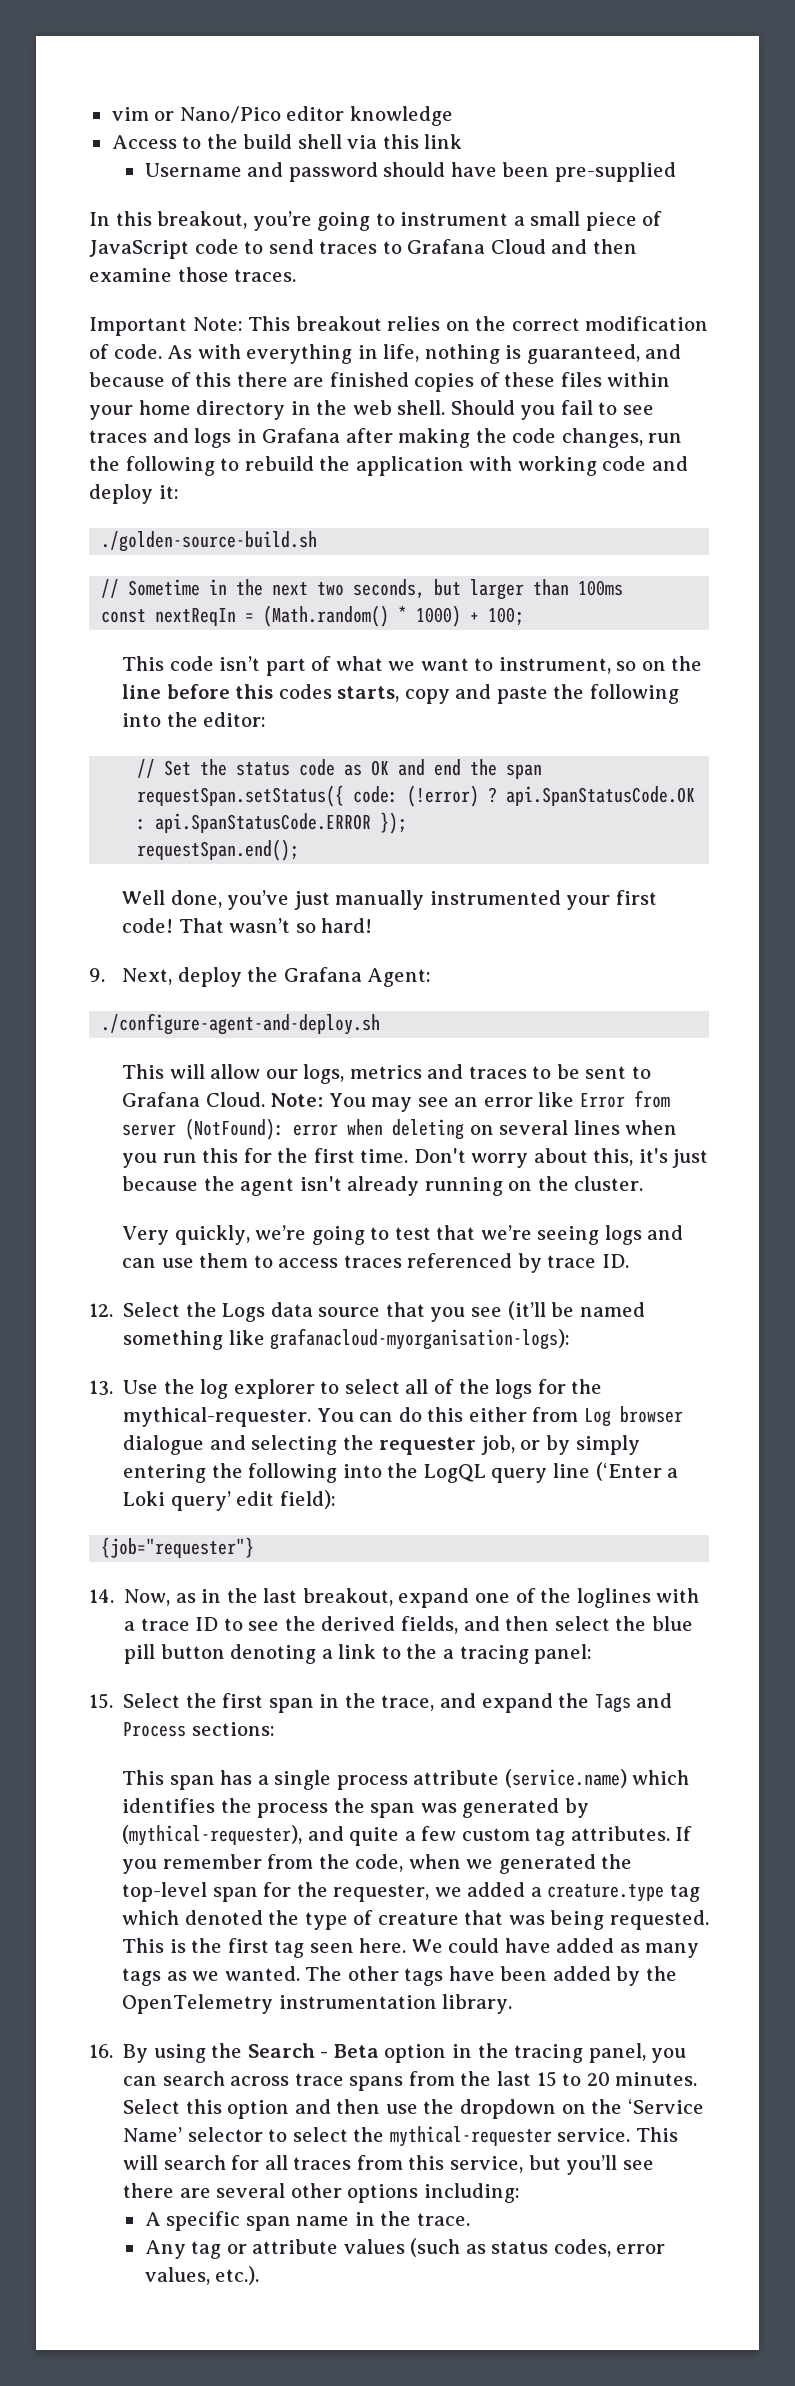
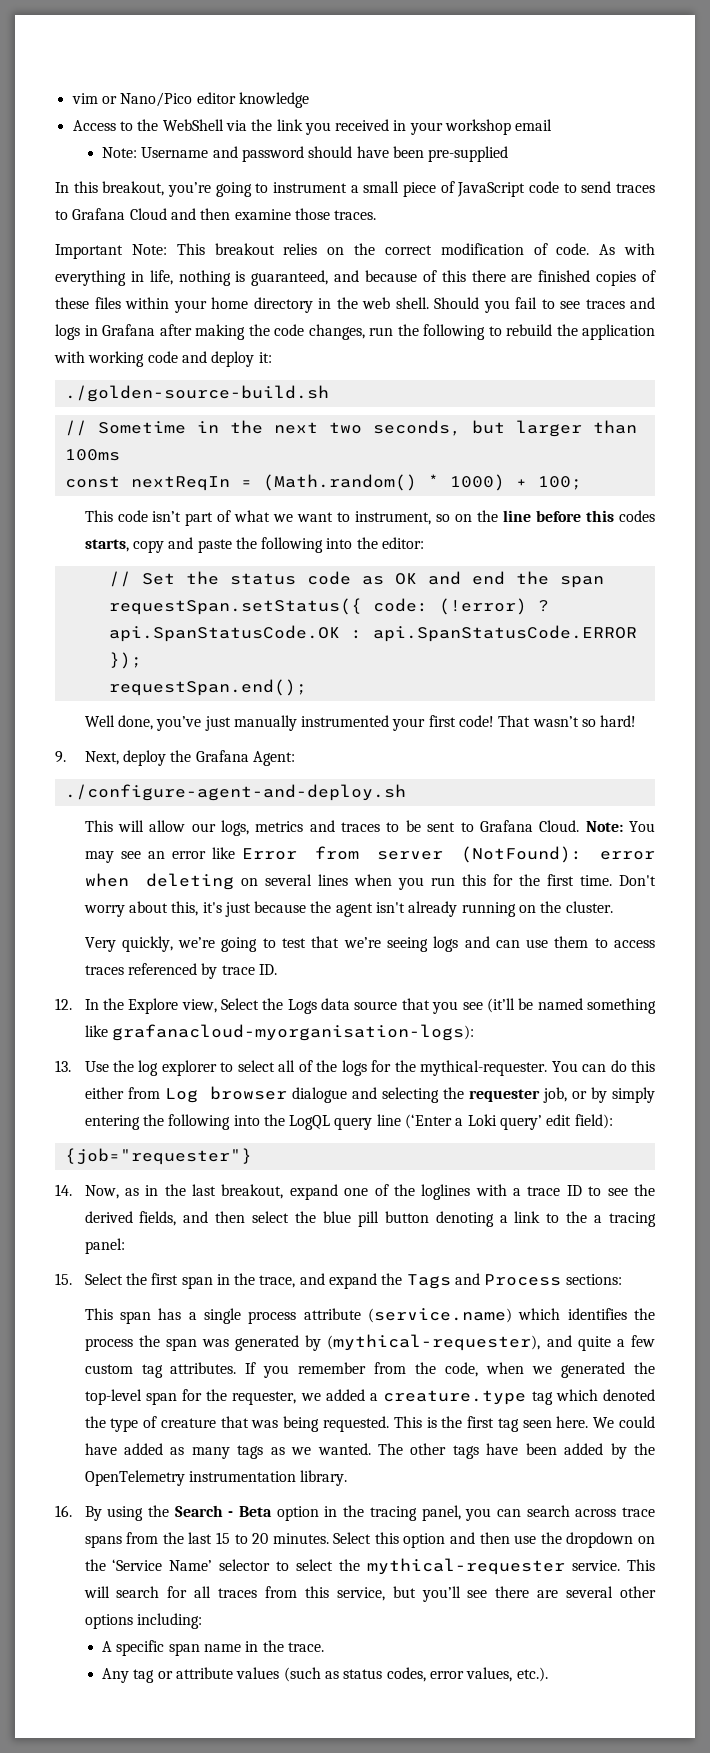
[243,134,463,149] build shell via this link // -> [162,119,553,135] [102,147,138,158] WebShell via the link you received in your workshop email // Note:
(113, 1310) none -> [84,998,217,1014] In the Explore view,

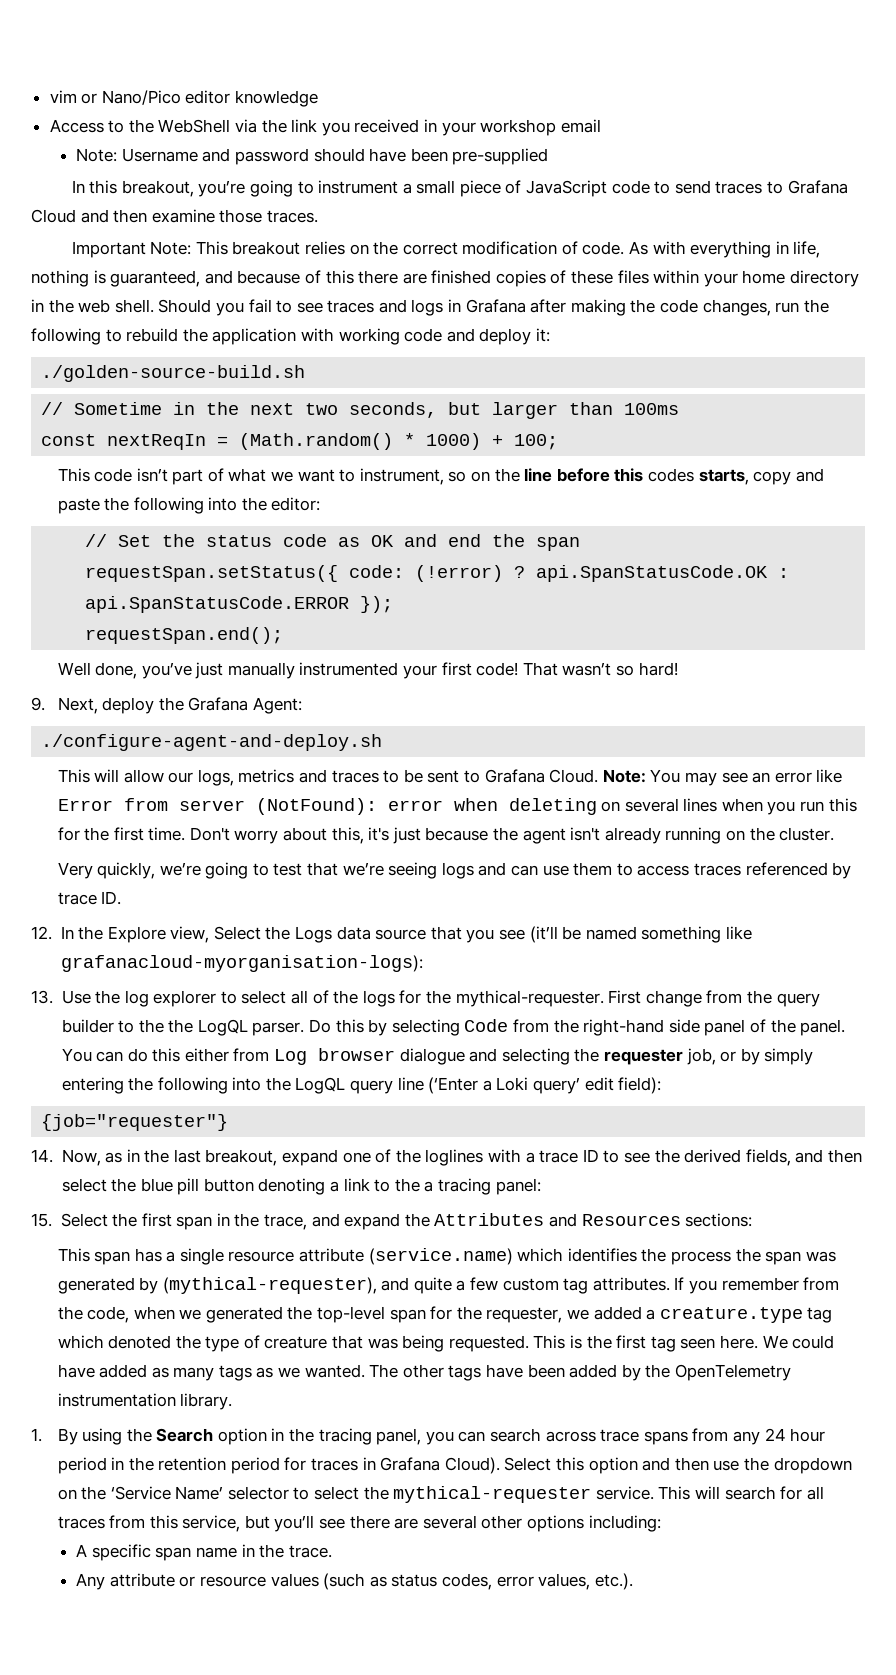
(548, 1068) none -> [608,990,820,1007] [61,1019,846,1036] First change from the query builder to the the LogQL parser. Do this by selecting Code from the right-hand side panel of the panel.
[406,1273,562,1289] Tags and Process -> [434,1213,681,1227] Attributes and Resources
[248,1311,297,1324] process -> [228,1251,295,1262] resource
[55,1505,72,1517] 16. -> [31,1428,42,1442] 1.
[228,1506,273,1517] - Beta -> (214, 1435) none
[162,1532,329,1544] the last 15 to 20 minutes. -> [732,1428,826,1445] [57,1457,500,1474] any 24 hour period in the retention period for traces in Grafana Cloud).
[133,1667,234,1683] tag or attribute -> [109,1573,266,1587] attribute or resource

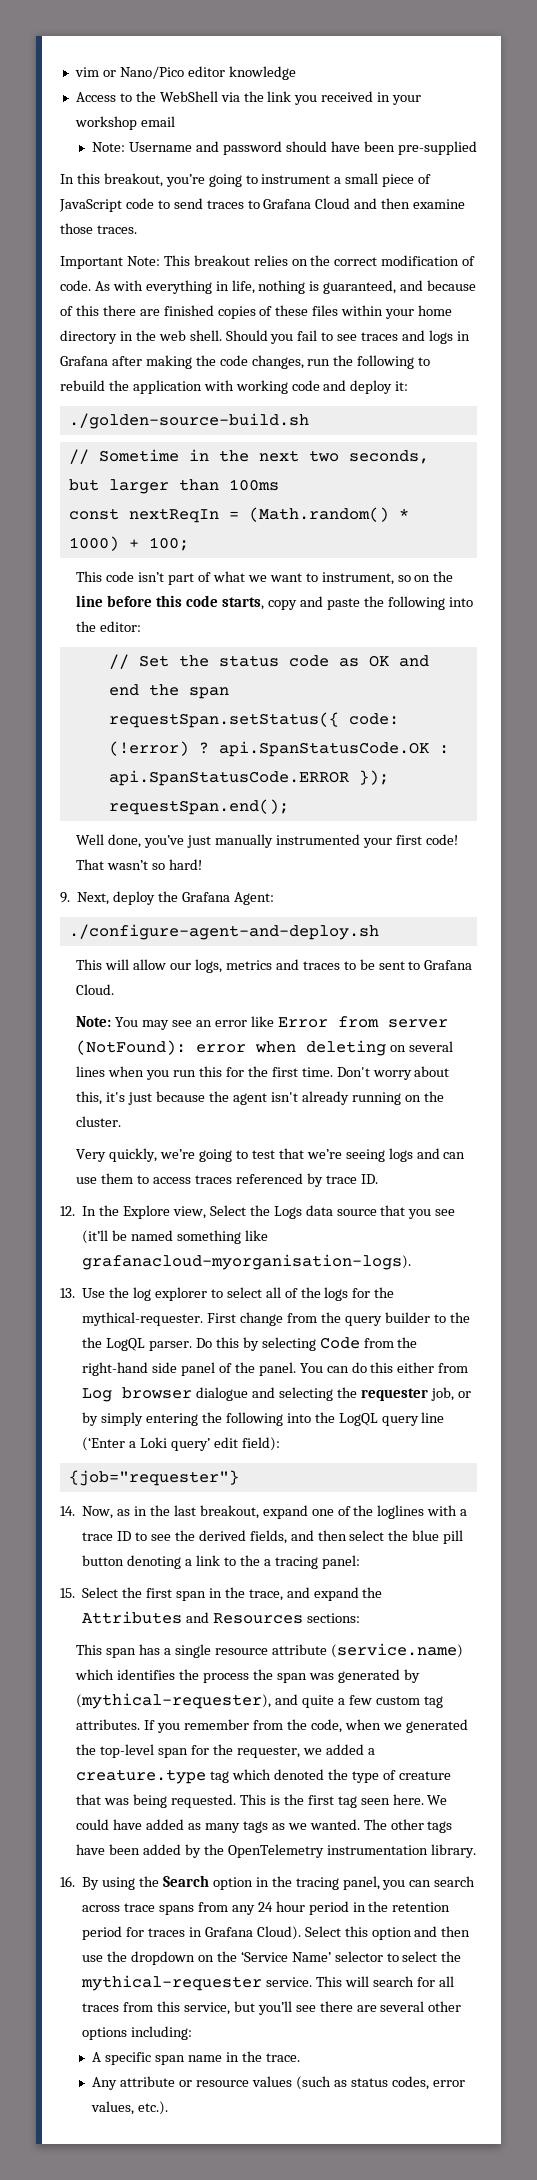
[647,468,694,482] codes -> [186,595,219,607] code
(599, 776) none -> (115, 989) //
[60,955,423,972] grafanacloud-myorganisation-logs): -> [82,1254,412,1270] grafanacloud-myorganisation-logs).
[31,1428,42,1442] 1. -> [60,1876,75,1887] 16.

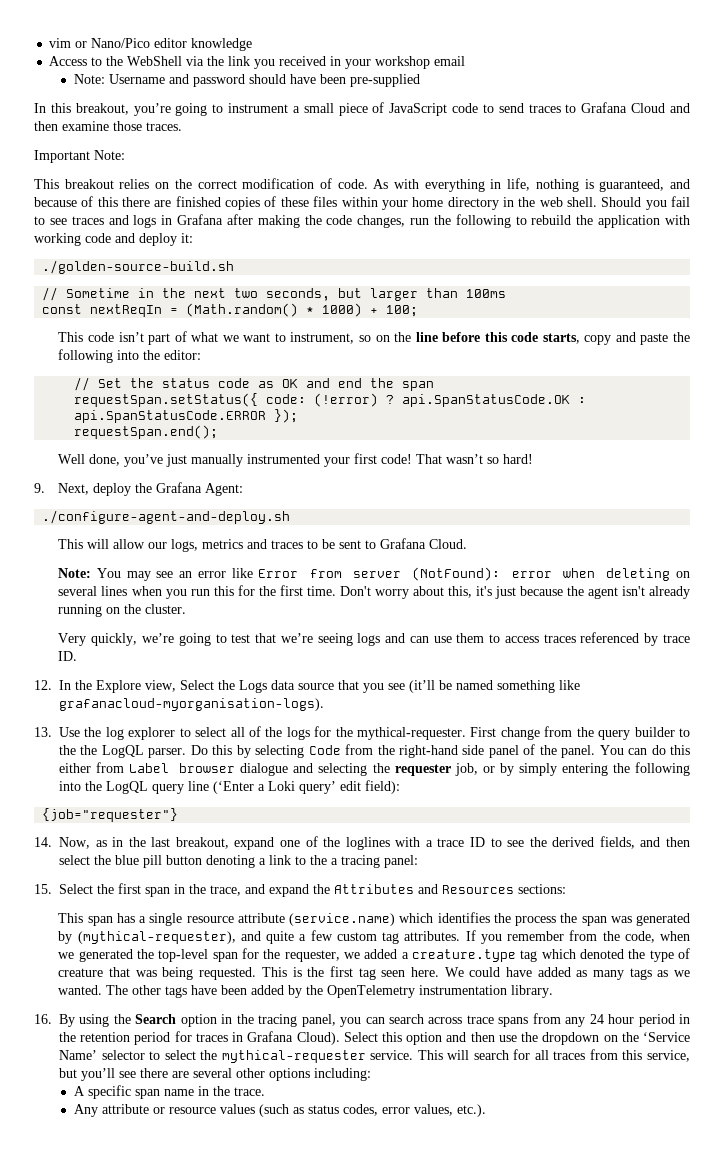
(160, 261) none -> (125, 155) //
[82,1388,113,1402] Log -> [129,763,170,773] Label

